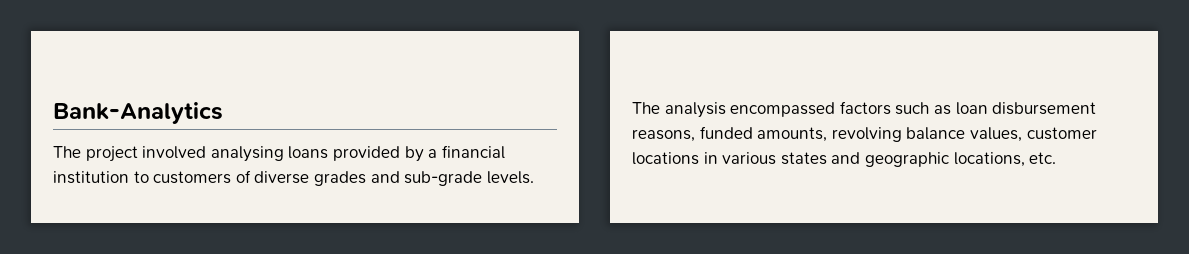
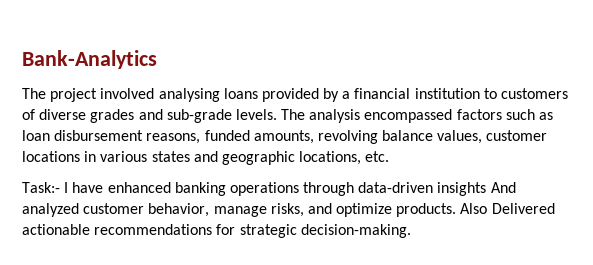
(1057, 158) none -> [22,182,516,196] [22,203,555,217] [22,224,411,238] // Task:- I have enhanced banking operations through data-driven insights And analyzed customer behavior, manage risks, and optimize products. Also Delivered actionable recommendations for strategic decision-making.

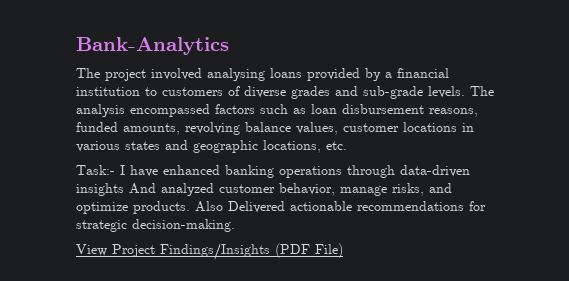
(411, 231) none -> [76,243,343,260] // View Project Findings/Insights (PDF File)

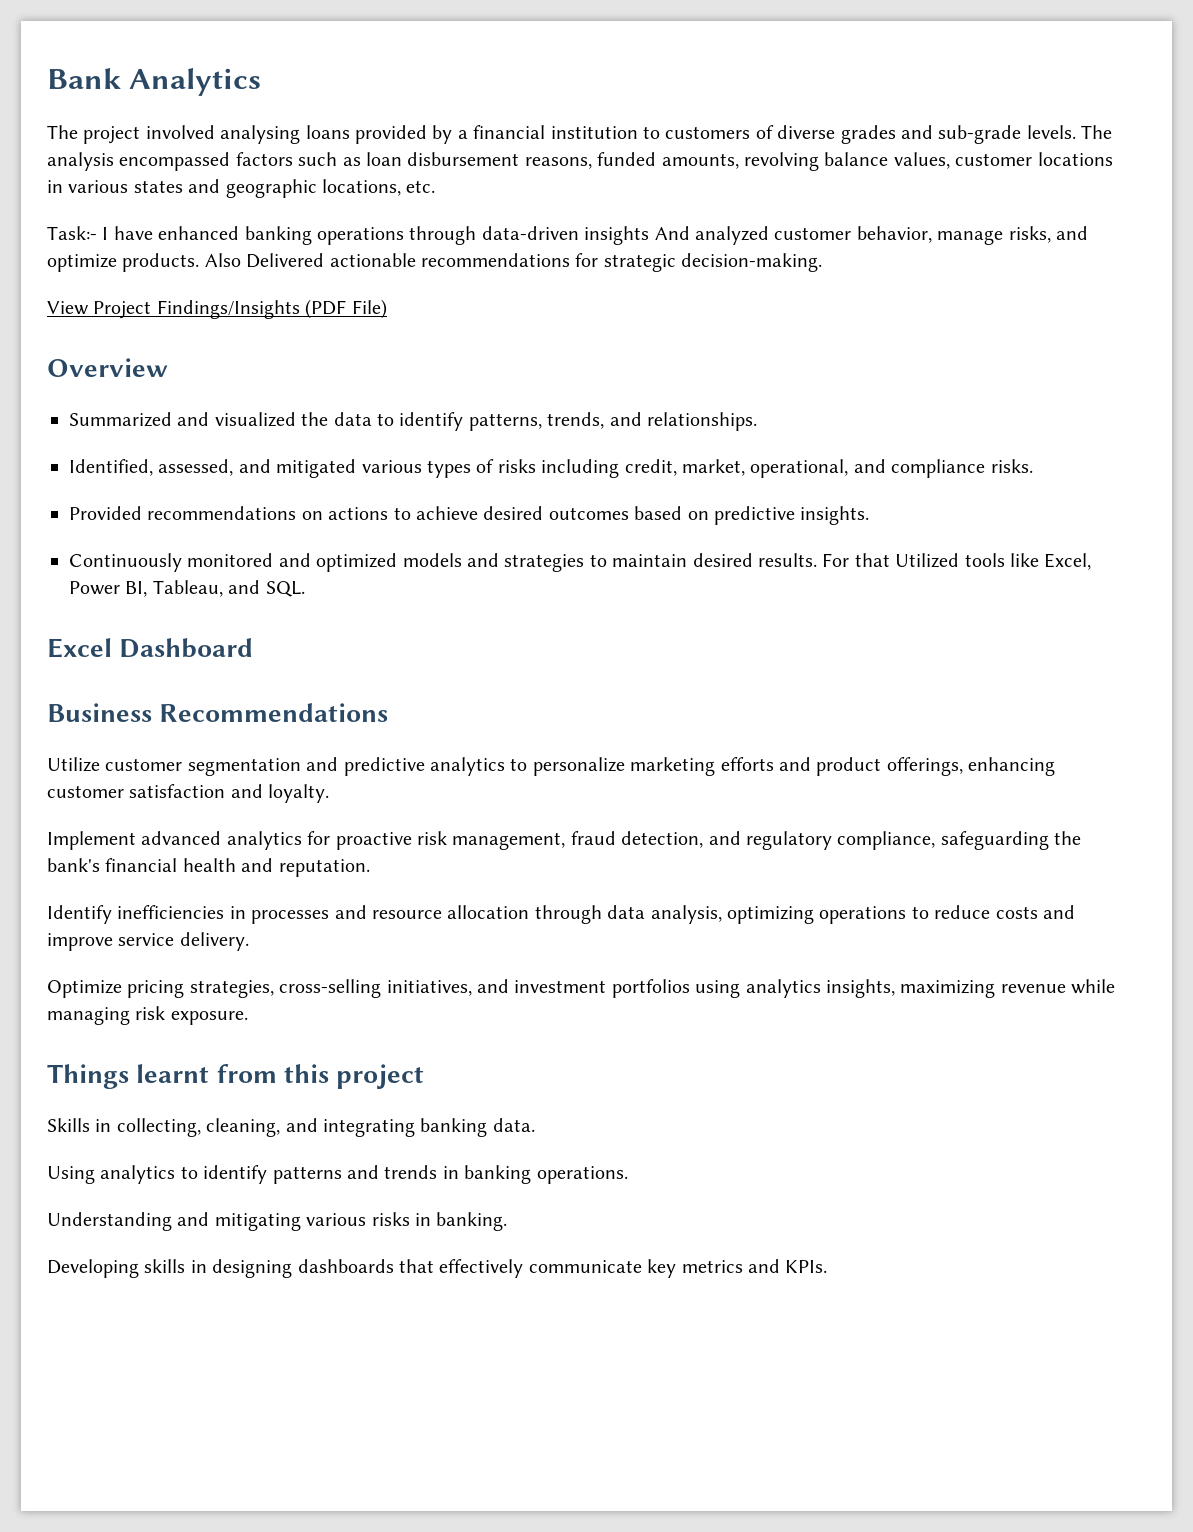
[76,37,229,55] Bank-Analytics -> [47,68,262,96] Bank Analytics
(343, 250) none -> [47,358,168,377] [69,412,757,431] [69,459,1033,478] [69,506,870,525] [69,553,1092,572] [69,580,305,597] [47,638,254,658] [47,703,389,722] [47,757,1056,776] [47,784,330,803] [47,831,1082,850] [47,858,370,877] [47,905,1075,924] [47,932,249,951] [47,979,1116,998] [47,1006,248,1025] [47,1064,425,1089] [47,1118,535,1137] [47,1165,628,1184] [47,1212,508,1231] [47,1259,828,1278] // Overview // Summarized and visualized the data to identify patterns, trends, and relationships. // Identified, assessed, and mitigated various types of risks including credit, market, operational, and compliance risks. // Provided recommendations on actions to achieve desired outcomes based on predictive insights. // Continuously monitored and optimized models and strategies to maintain desired results. For that Utilized tools like Excel, Power BI, Tableau, and SQL. // Excel Dashboard // Business Recommendations // Utilize customer segmentation and predictive analytics to personalize marketing efforts and product offerings, enhancing customer satisfaction and loyalty. // Implement advanced analytics for proactive risk management, fraud detection, and regulatory compliance, safeguarding the bank's financial health and reputation. // Identify inefficiencies in processes and resource allocation through data analysis, optimizing operations to reduce costs and improve service delivery. // Optimize pricing strategies, cross-selling initiatives, and investment portfolios using analytics insights, maximizing revenue while managing risk exposure. // Things learnt from this project // Skills in collecting, cleaning, and integrating banking data. // Using analytics to identify patterns and trends in banking operations. // Understanding and mitigating various risks in banking. // Developing skills in designing dashboards that effectively communicate key metrics and KPIs.

